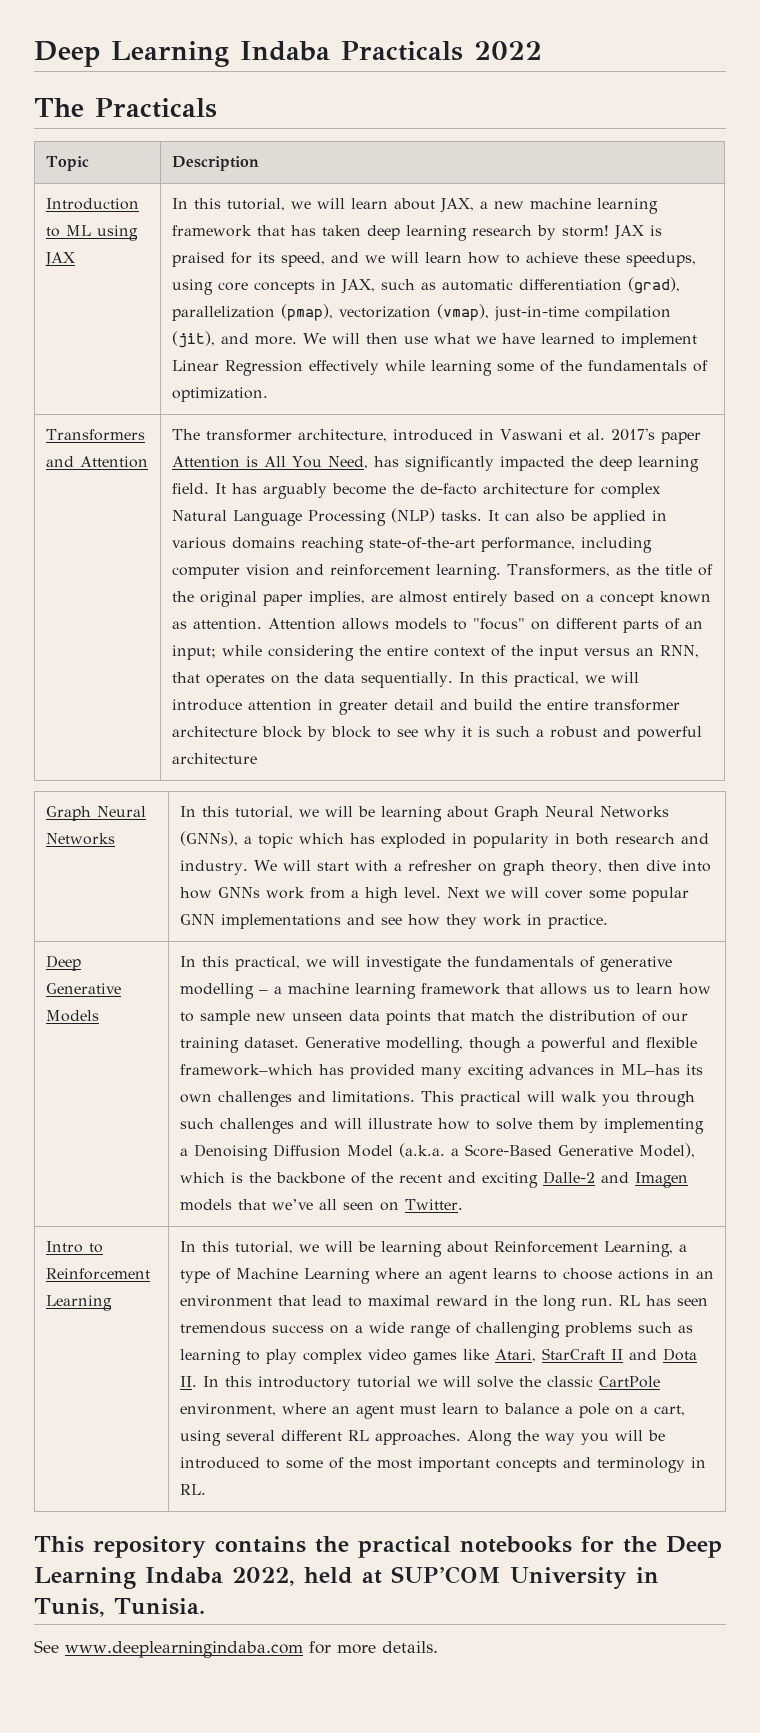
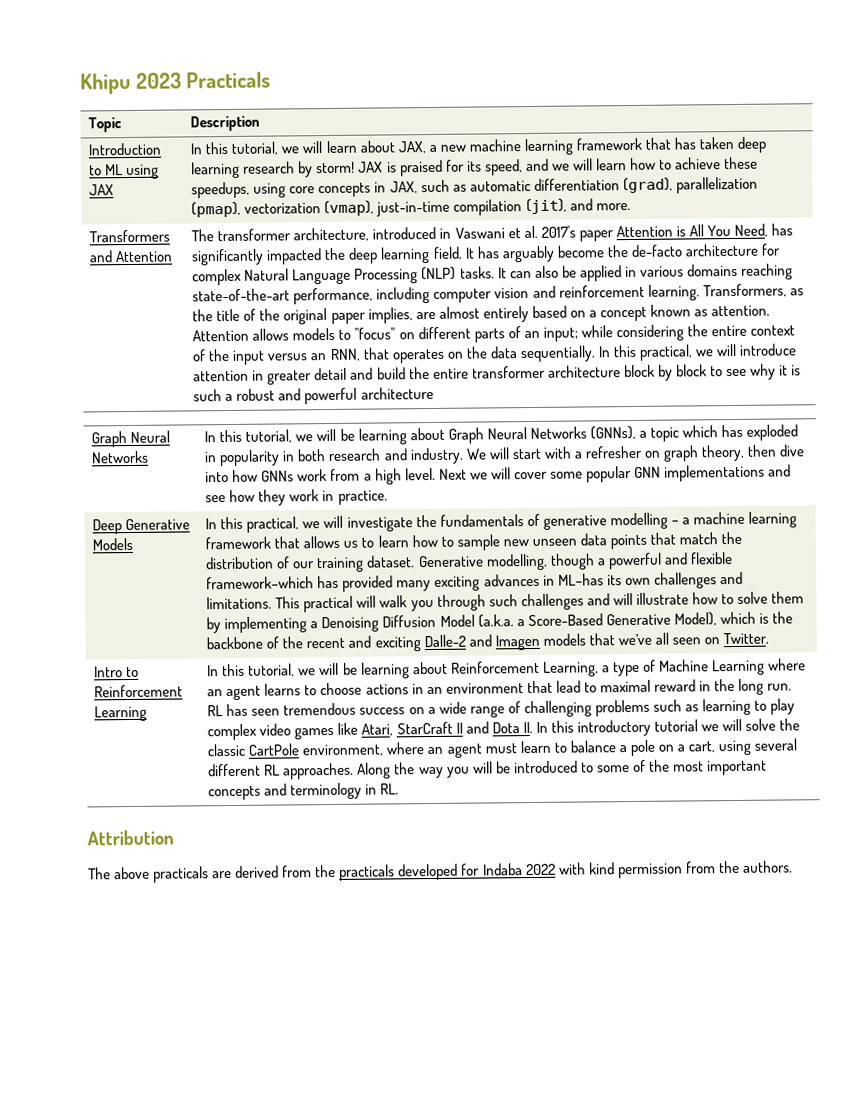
[34,41,542,67] [34,98,84,117] Deep Learning Indaba Practicals 2022 // The -> [80,72,182,95] Khipu 2023
[302,333,697,348] [171,360,708,376] [171,387,268,402] We will then use what we have learned to implement Linear Regression effectively while learning some of the fundamentals of optimization. -> (631, 207) none
[34,1536,722,1558] [34,1566,659,1589] [34,1598,205,1617] [34,1640,438,1658] This repository contains the practical notebooks for the Deep Learning Indaba 2022, held at SUP’COM University in Tunis, Tunisia. // See www.deeplearningindaba.com for more details. -> [87,829,174,846] [88,860,793,883] Attribution // The above practicals are derived from the practicals developed for Indaba 2022 with kind permission from the authors.

